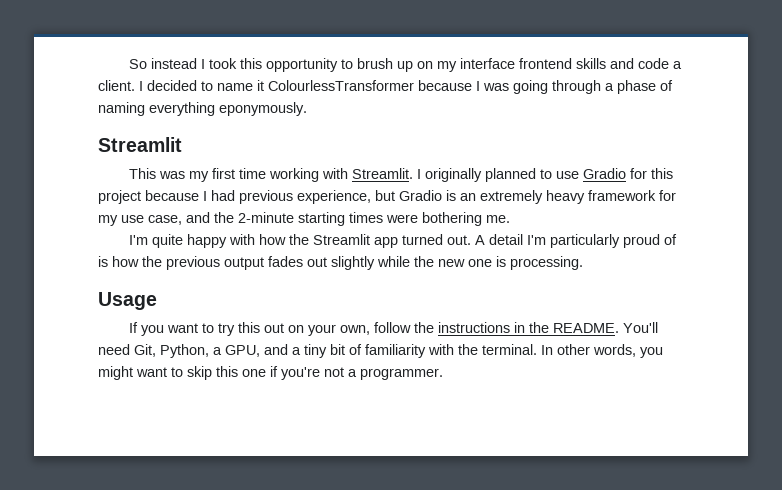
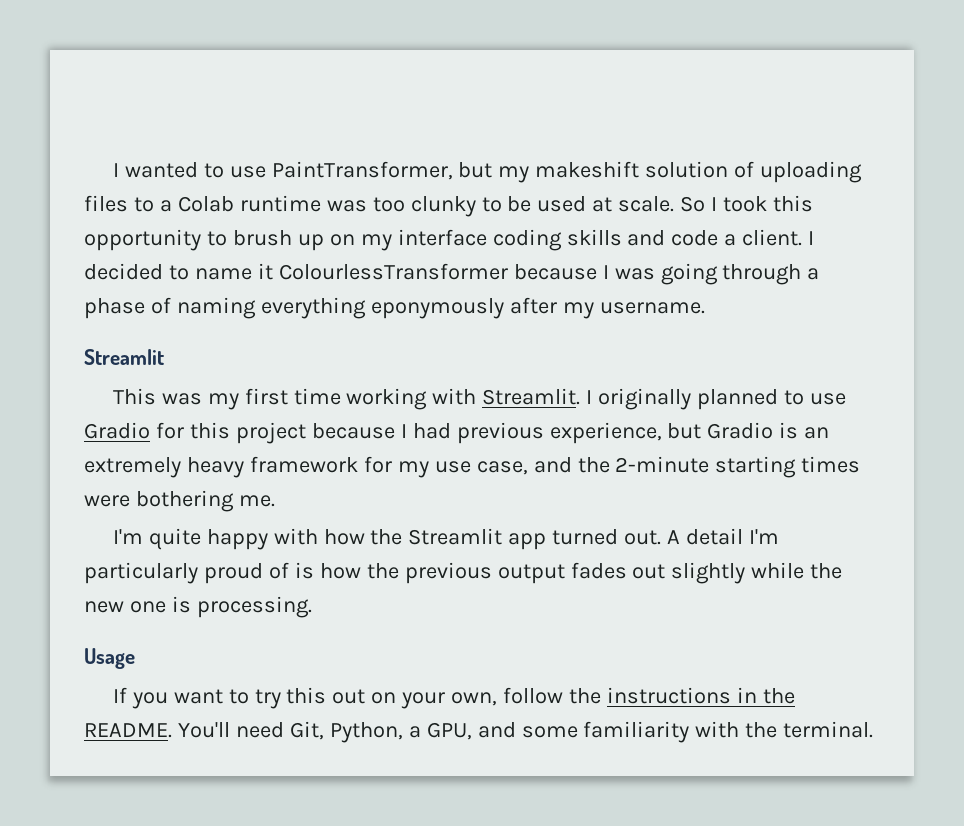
[129,58,198,69] So instead -> [112,161,863,183] [84,195,706,217] I wanted to use PaintTransformer, but my makeshift solution of uploading files to a Colab runtime was too clunky to be used at scale. So
[519,58,573,69] frontend -> [492,229,562,251] coding
[219,102,307,116] eponymously. -> [370,297,705,319] eponymously after my username.
[292,344,663,358] [98,366,443,380] a tiny bit of familiarity with the terminal. In other words, you might want to skip this one if you're not a programmer. -> [521,721,874,743] some familiarity with the terminal.

